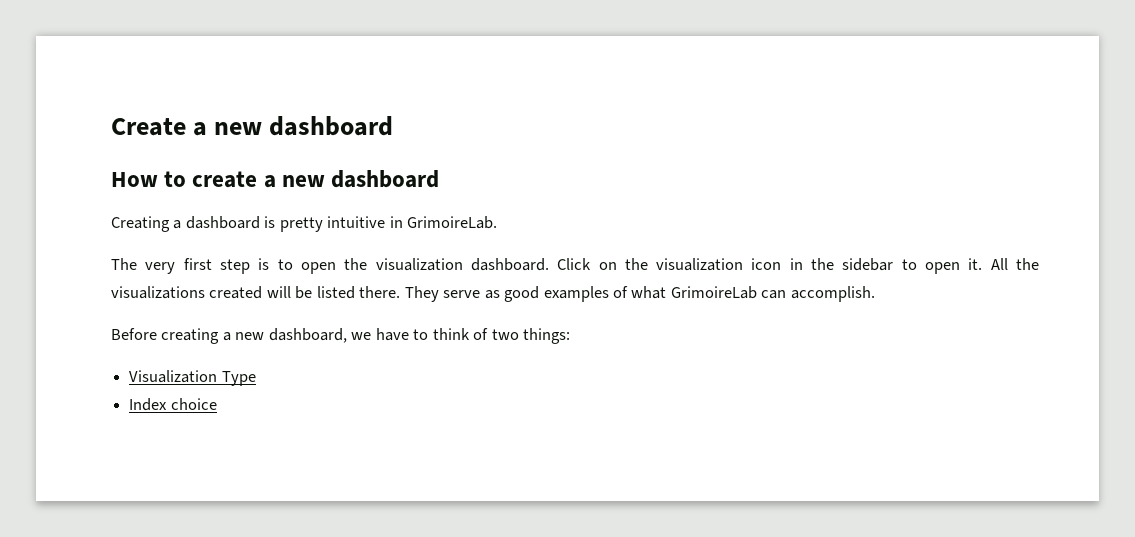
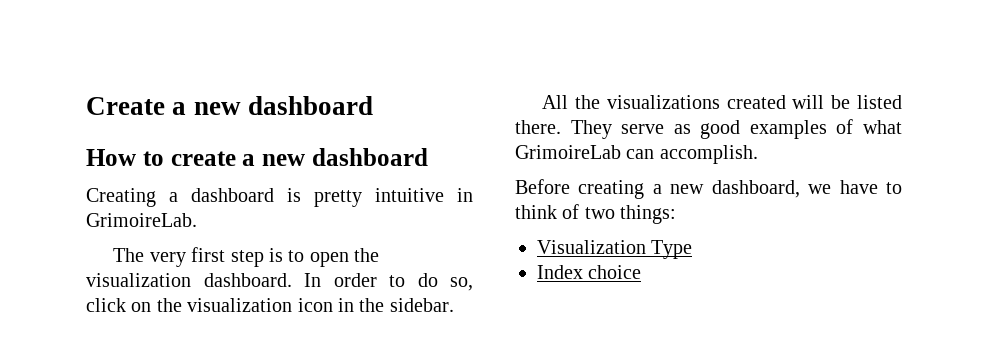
[557,258,592,270] Click -> [304,273,473,291] [86,298,126,312] In order to do so, click
[842,258,983,274] sidebar to open it. -> [389,298,454,312] sidebar. //

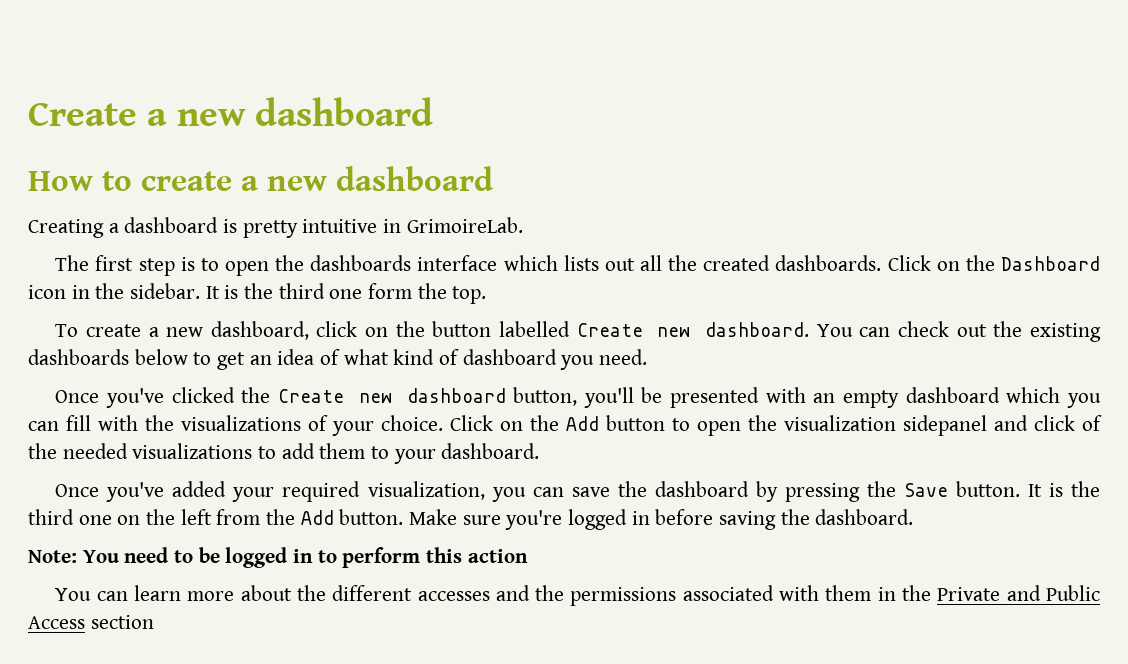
[149,252,186,267] very -> (90, 263) none
[86,273,473,291] [86,298,293,312] visualization dashboard. In order to do so, click on the visualization -> [310,255,1100,271] dashboards interface which lists out all the created dashboards. Click on the Dashboard
[542,95,902,109] [515,119,902,139] [515,145,758,164] [515,179,902,199] [515,204,677,224] [537,240,693,259] [537,265,642,279] // All the visualizations created will be listed there. They serve as good examples of what GrimoireLab can accomplish. // Before creating a new dashboard, we have to think of two things: // Visualization Type // Index choice -> [205,283,487,304] [55,321,1102,342] [28,349,648,370] [55,387,1101,408] [28,415,1102,436] [28,443,540,464] [55,481,1100,502] [28,509,914,530] [28,547,528,568] [55,585,1100,606] [28,615,154,629] It is the third one form the top. // To create a new dashboard, click on the button labelled Create new dashboard. You can check out the existing dashboards below to get an idea of what kind of dashboard you need. // Once you've clicked the Create new dashboard button, you'll be presented with an empty dashboard which you can fill with the visualizations of your choice. Click on the Add button to open the visualization sidepanel and click of the needed visualizations to add them to your dashboard. // Once you've added your required visualization, you can save the dashboard by pressing the Save button. It is the third one on the left from the Add button. Make sure you're logged in before saving the dashboard. // Note: You need to be logged in to perform this action // You can learn more about the different accesses and the permissions associated with them in the Private and Public Access section

